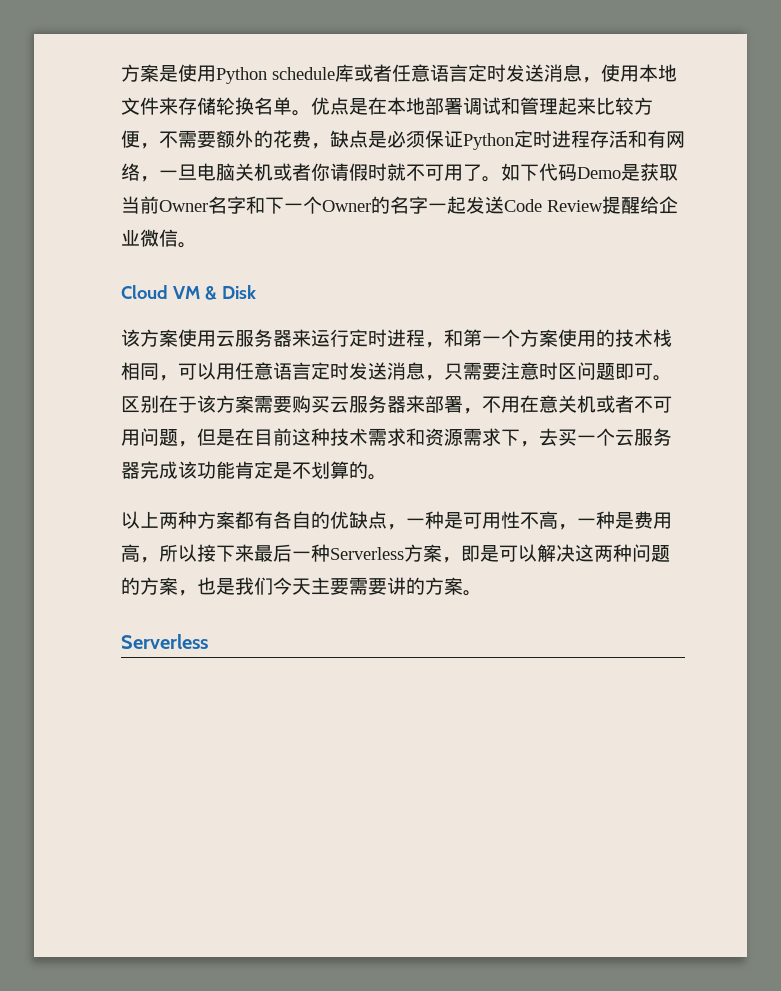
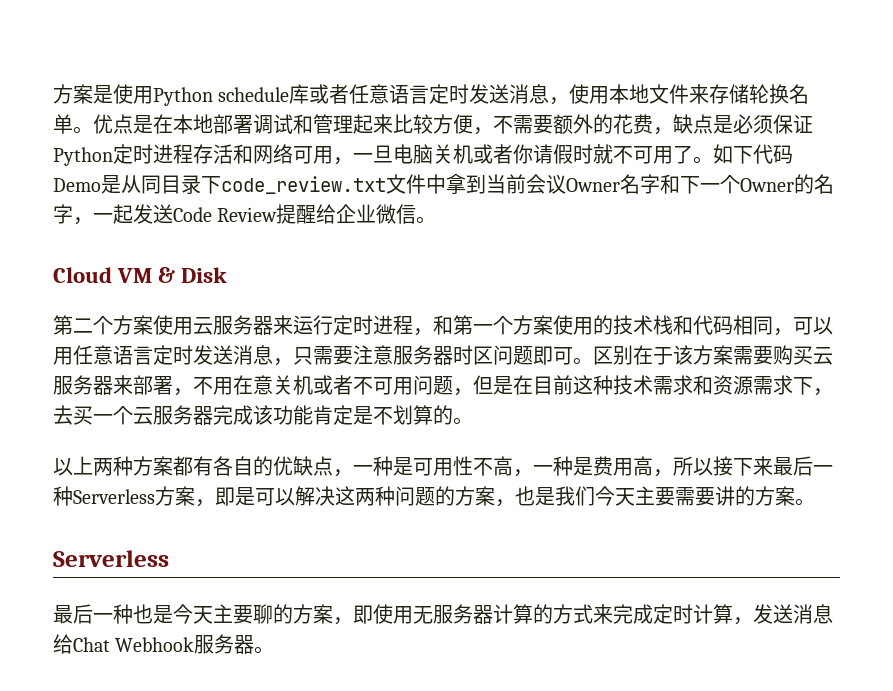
[647,130,685,148] [121,163,140,181] 有网络 -> [253,144,333,164] 网络可用
[640,163,678,181] [121,196,159,214] 获取当前 -> [121,174,566,195] 从同目录下code_review.txt文件中拿到当前会议
(428, 205) none -> [73,217,93,225] ，
[121,329,140,347] 该 -> [53,315,113,335] 第二个
(672, 338) none -> [673,315,733,335] 和代码
(539, 371) none -> [393,345,453,365] 服务器
(208, 641) none -> [53,604,833,625] [53,634,275,654] // 最后一种也是今天主要聊的方案，即使用无服务器计算的方式来完成定时计算，发送消息给Chat Webhook服务器。

